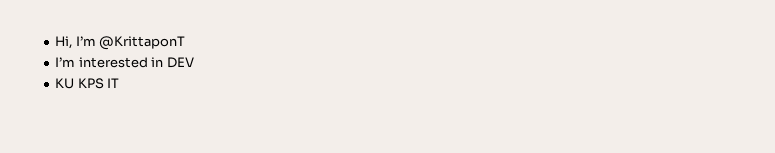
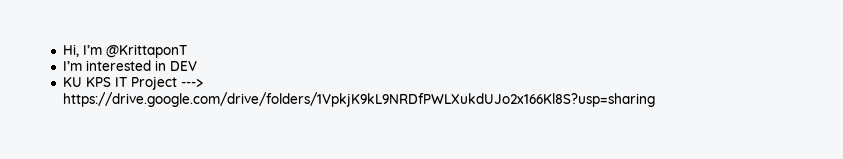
(120, 83) none -> [130,76,203,90] [62,92,655,107] Project ---> https://drive.google.com/drive/folders/1VpkjK9kL9NRDfPWLXukdUJo2x166Kl8S?usp=sharing

